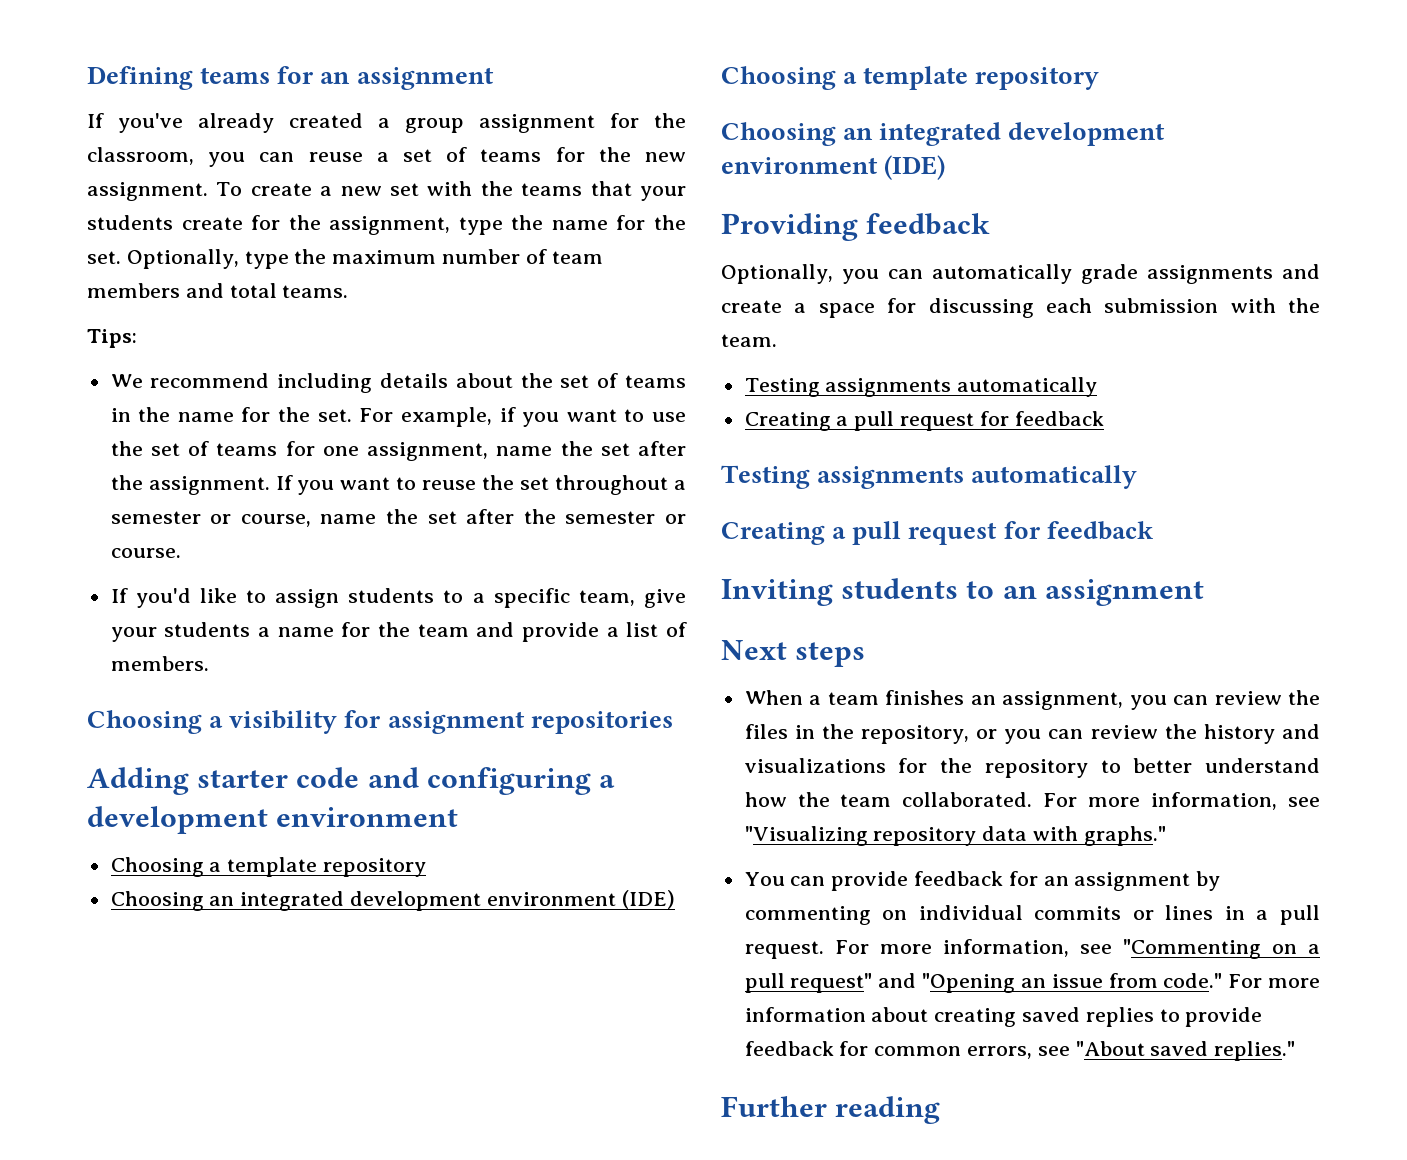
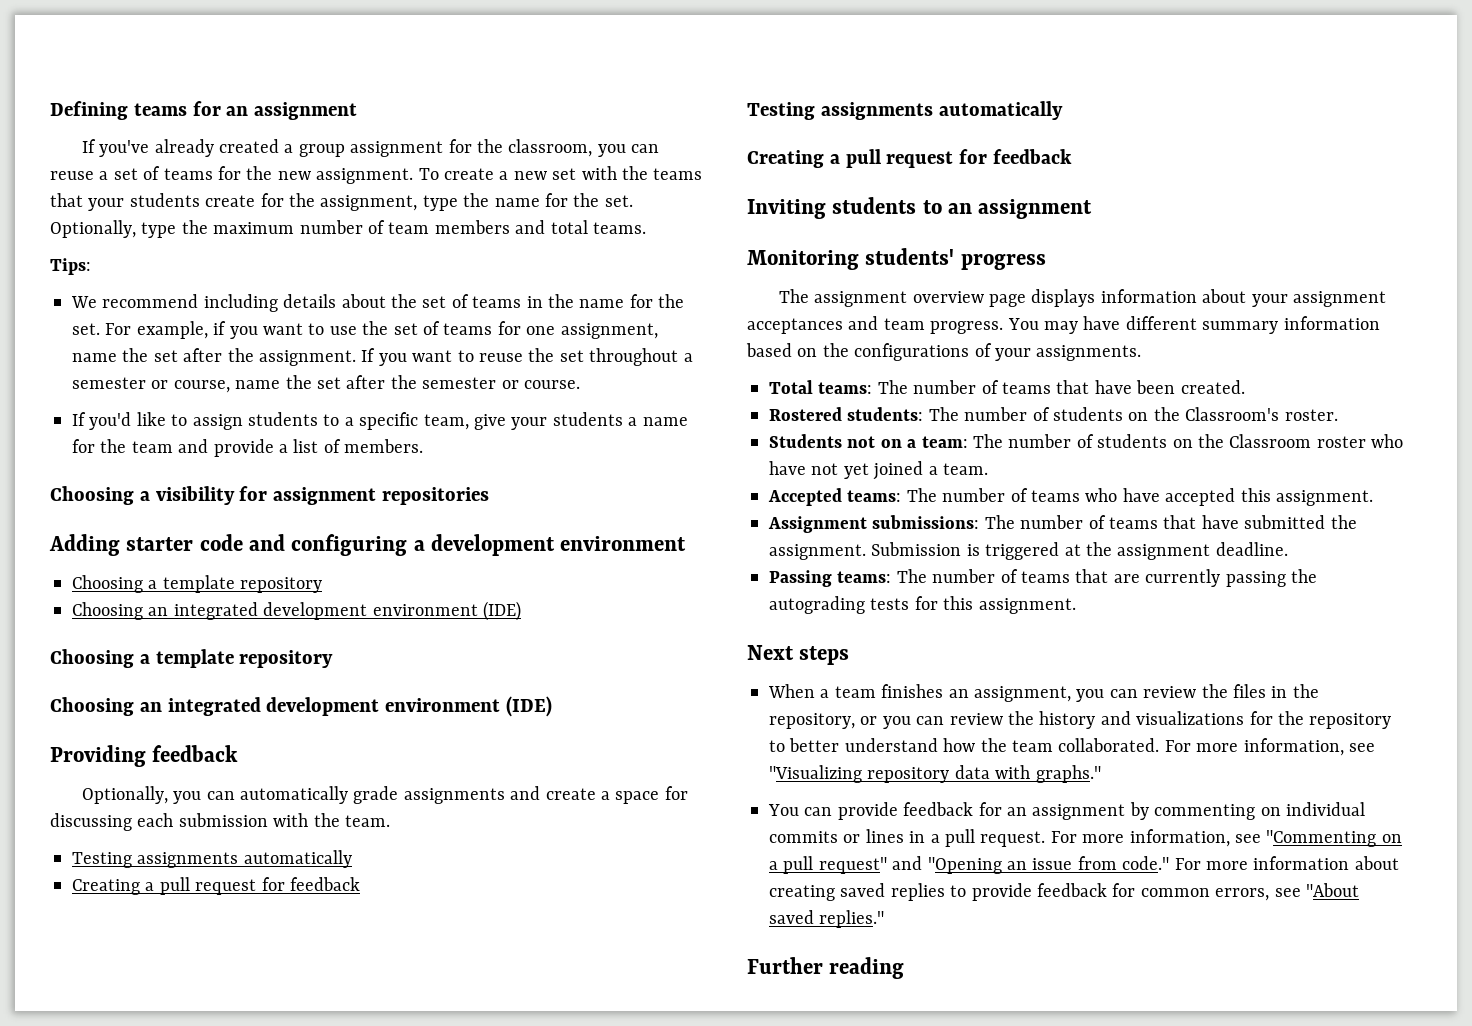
(1204, 592) none -> [747,248,1046,270] [778,289,1386,307] [747,316,1380,334] [746,343,1142,361] [769,380,1245,394] [769,407,1338,421] [769,434,1404,448] [769,461,988,480] [768,488,1373,506] [768,515,1357,533] [769,542,1288,560] [769,569,1317,587] [769,596,1076,614] // Monitoring students' progress // The assignment overview page displays information about your assignment acceptances and team progress. You may have different summary information based on the configurations of your assignments. // Total teams: The number of teams that have been created. // Rostered students: The number of students on the Classroom's roster. // Students not on a team: The number of students on the Classroom roster who have not yet joined a team. // Accepted teams: The number of teams who have accepted this assignment. // Assignment submissions: The number of teams that have submitted the assignment. Submission is triggered at the assignment deadline. // Passing teams: The number of teams that are currently passing the autograding tests for this assignment.

